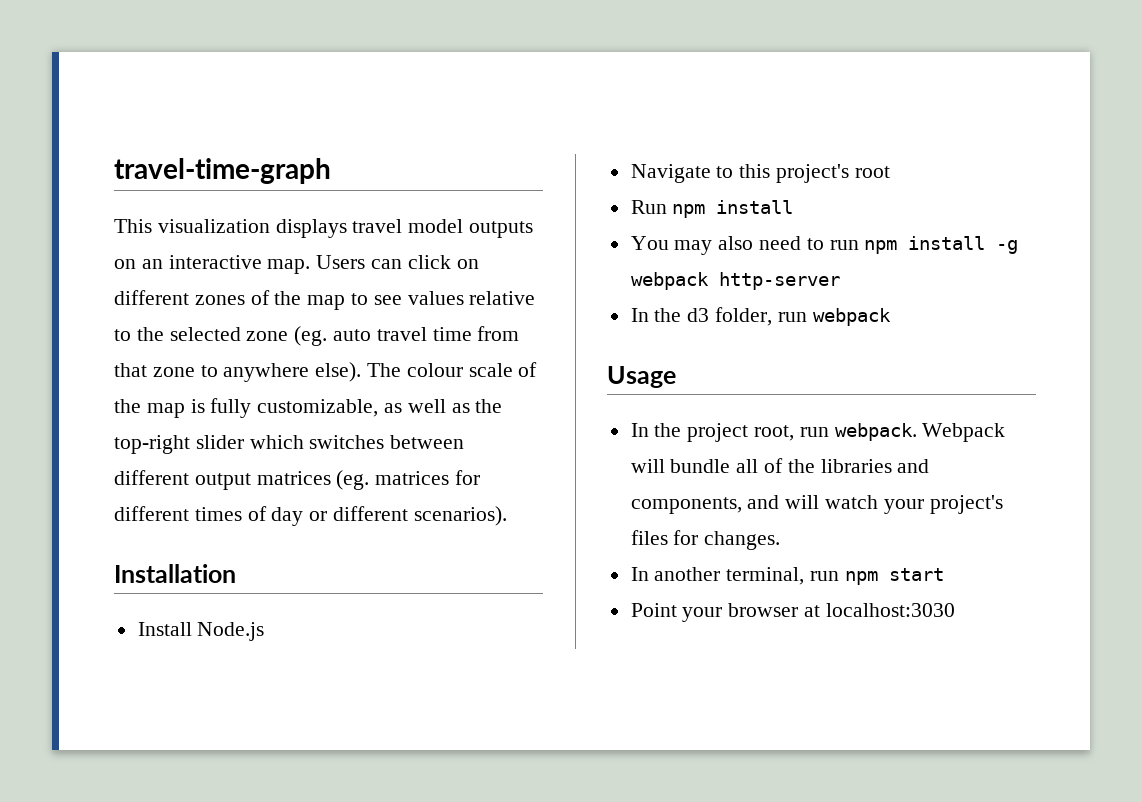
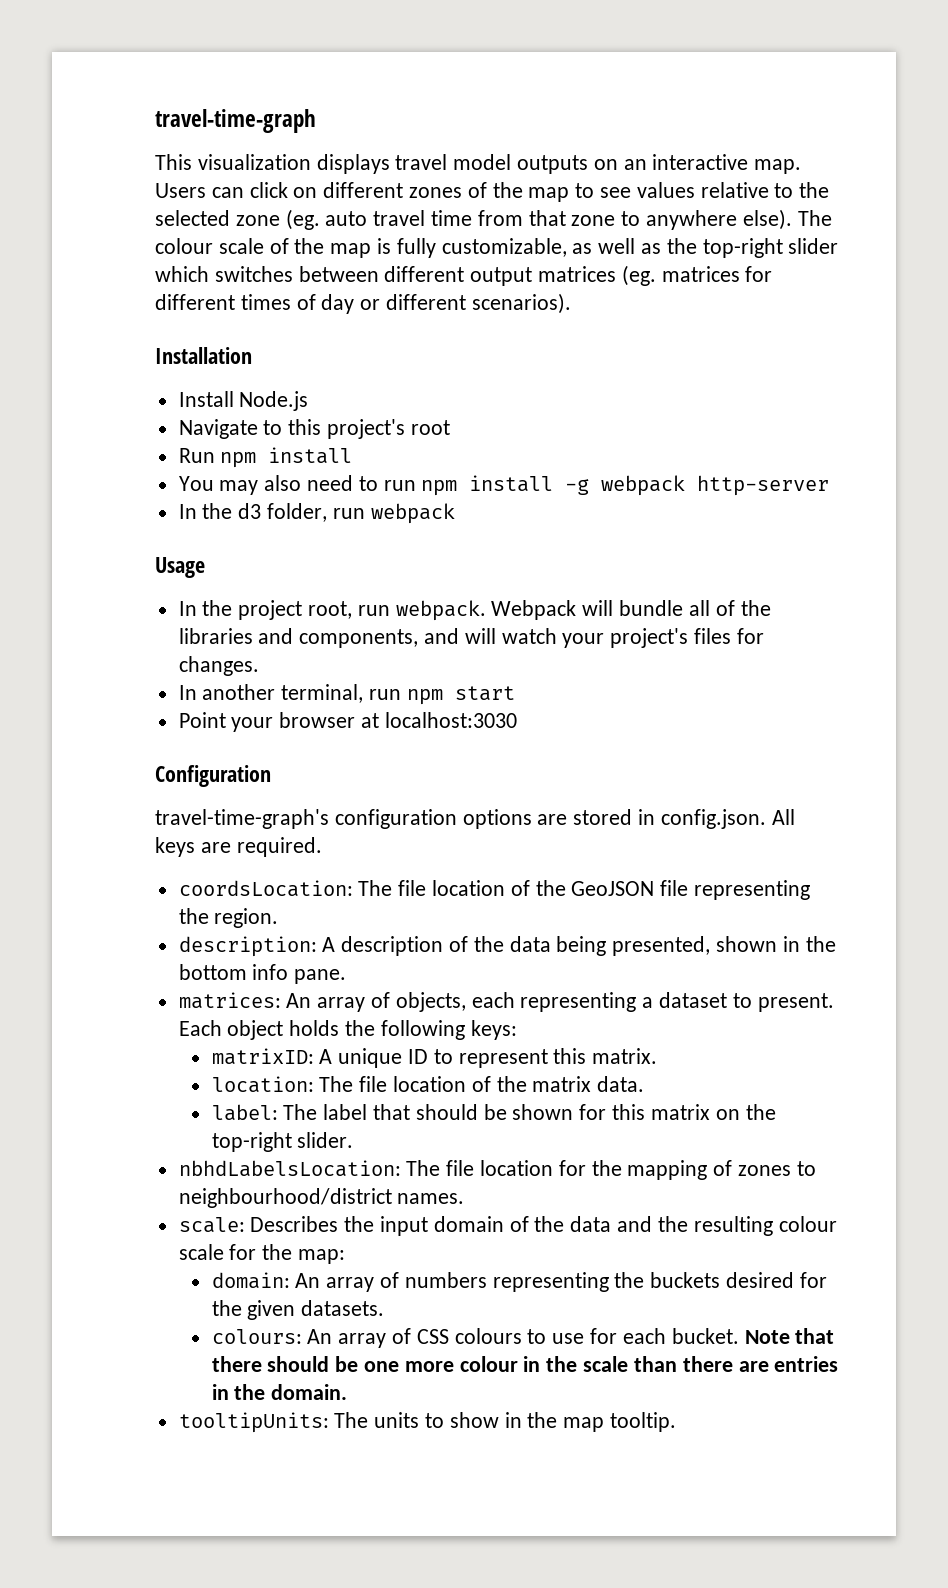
(955, 610) none -> [155,765,271,787] [155,809,795,829] [155,837,322,857] [178,880,811,900] [178,908,279,928] [178,936,836,957] [178,964,347,984] [178,992,834,1012] [178,1020,517,1040] [211,1048,658,1068] [211,1076,645,1093] [211,1104,776,1121] [211,1132,354,1152] [178,1160,816,1180] [178,1188,465,1208] [178,1216,837,1236] [178,1244,346,1264] [211,1272,827,1292] [211,1300,385,1320] [211,1328,835,1348] [211,1356,839,1372] [211,1384,348,1400] [178,1412,677,1433] // Configuration // travel-time-graph's configuration options are stored in config.json. All keys are required. // coordsLocation: The file location of the GeoJSON file representing the region. // description: A description of the data being presented, shown in the bottom info pane. // matrices: An array of objects, each representing a dataset to present. Each object holds the following keys: // matrixID: A unique ID to represent this matrix. // location: The file location of the matrix data. // label: The label that should be shown for this matrix on the top-right slider. // nbhdLabelsLocation: The file location for the mapping of zones to neighbourhood/district names. // scale: Describes the input domain of the data and the resulting colour scale for the map: // domain: An array of numbers representing the buckets desired for the given datasets. // colours: An array of CSS colours to use for each bucket. Note that there should be one more colour in the scale than there are entries in the domain. // tooltipUnits: The units to show in the map tooltip.

